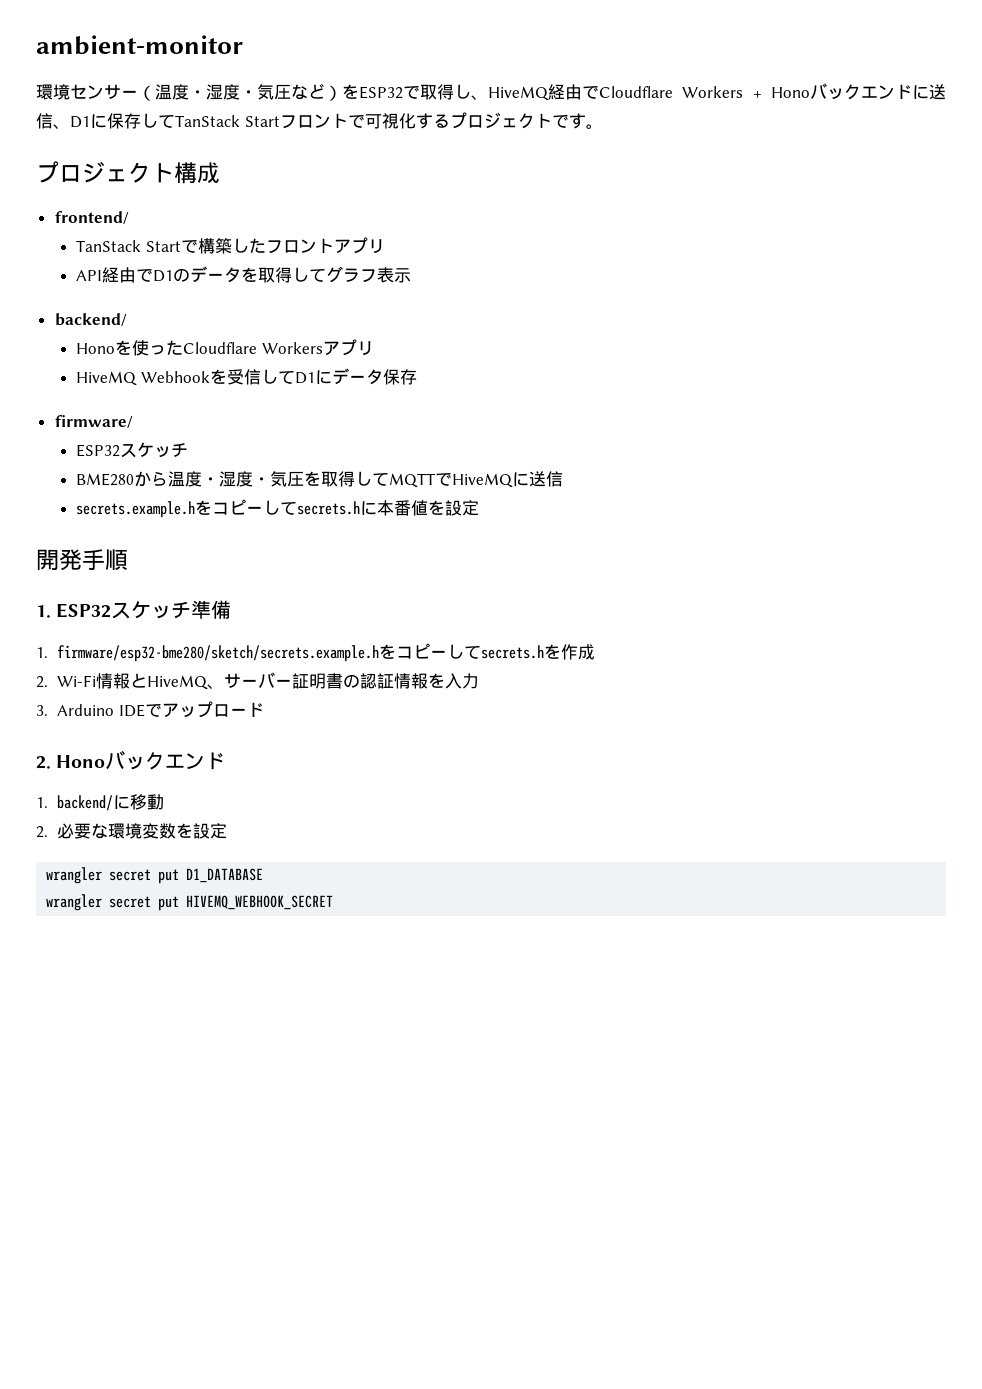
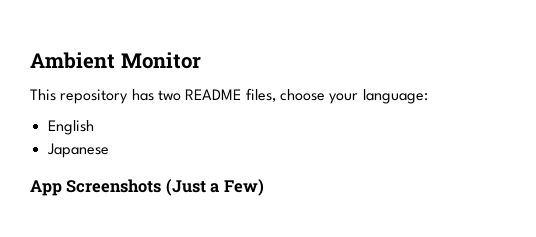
[36,35,243,55] [36,83,947,101] [36,112,603,129] [36,161,220,184] [54,211,129,224] [76,237,385,254] [76,266,412,283] [54,313,127,326] [76,339,374,356] [76,368,417,386] [54,415,133,428] [76,442,189,458] [76,471,564,488] [76,499,480,518] [36,549,128,571] [36,600,232,619] [36,643,596,662] [36,672,480,690] [36,701,265,718] [36,750,226,770] [36,794,165,811] [36,823,228,839] [46,867,264,884] [46,894,334,911] ambient-monitor // 環境センサー（温度・湿度・気圧など）をESP32で取得し、HiveMQ経由でCloudflare Workers + Honoバックエンドに送信、D1に保存してTanStack Startフロントで可視化するプロジェクトです。 // プロジェクト構成 // frontend/ // TanStack Startで構築したフロントアプリ // API経由でD1のデータを取得してグラフ表示 // backend/ // Honoを使ったCloudflare Workersアプリ // HiveMQ Webhookを受信してD1にデータ保存 // firmware/ // ESP32スケッチ // BME280から温度・湿度・気圧を取得してMQTTでHiveMQに送信 // secrets.example.hをコピーしてsecrets.hに本番値を設定 // 開発手順 // 1. ESP32スケッチ準備 // 1. firmware/esp32-bme280/sketch/secrets.example.hをコピーしてsecrets.hを作成 // 2. Wi-Fi情報とHiveMQ、サーバー証明書の認証情報を入力 // 3. Arduino IDEでアップロード // 2. Honoバックエンド // 1. backend/に移動 // 2.必要な環境変数を設定 // wrangler secret put D1_DATABASE // wrangler secret put HIVEMQ_WEBHOOK_SECRET -> [30,52,201,69] [30,88,428,104] [47,120,94,135] [46,143,109,158] [30,179,264,196] Ambient Monitor // This repository has two README files, choose your language: // English // Japanese // App Screenshots (Just a Few)

